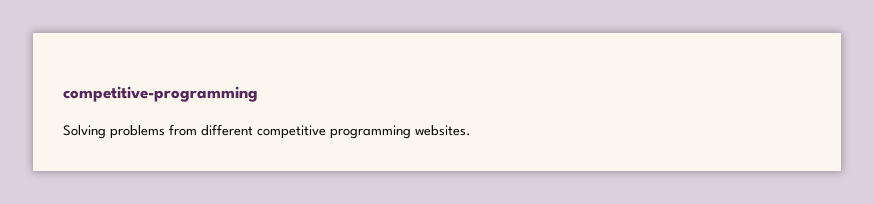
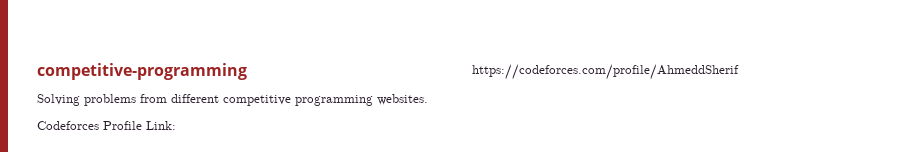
(471, 130) none -> [37,121,176,130] [472,64,739,80] // Codeforces Profile Link: https://codeforces.com/profile/AhmeddSherif

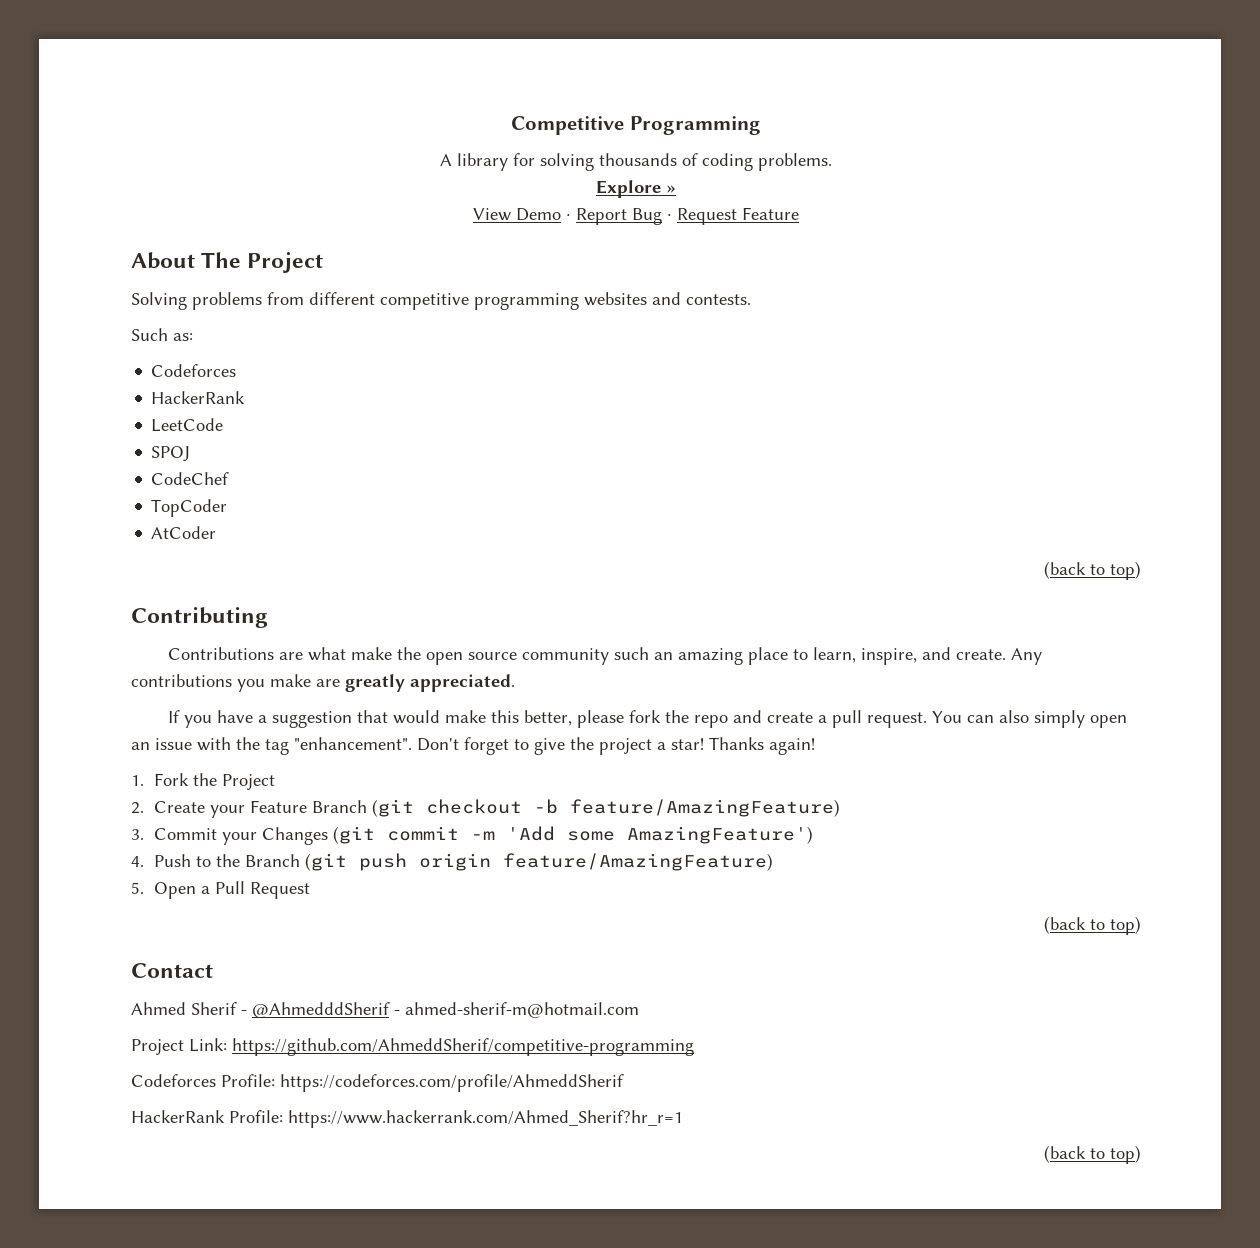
[37,63,247,80] competitive-programming -> [511,116,761,135] [440,153,832,171] [596,180,676,198] [473,207,799,225] [131,252,324,273] Competitive Programming // A library for solving thousands of coding problems. // Explore » // View Demo · Report Bug · Request Feature // About The Project
[377,94,428,105] [37,121,176,130] [472,64,739,80] websites. // Codeforces Profile Link: https://codeforces.com/profile/AhmeddSherif -> [584,292,751,306] [131,328,193,341] [151,364,237,377] [151,391,246,404] [151,418,224,432] [151,446,191,462] [151,472,230,485] [151,499,228,517] [151,526,217,539] [1044,561,1141,580] [131,607,268,628] [168,647,1043,665] [131,674,515,692] [168,710,1128,728] [131,737,815,755] [131,773,276,790] [131,799,841,818] [131,826,814,845] [131,853,774,871] [131,881,311,899] [1044,916,1141,935] [131,963,213,978] [131,1002,639,1018] [131,1038,694,1056] [131,1074,624,1092] [131,1110,683,1128] [1044,1145,1141,1164] websites and contests. // Such as: // Codeforces // HackerRank // LeetCode // SPOJ // CodeChef // TopCoder // AtCoder // (back to top) // Contributing // Contributions are what make the open source community such an amazing place to learn, inspire, and create. Any contributions you make are greatly appreciated. // If you have a suggestion that would make this better, please fork the repo and create a pull request. You can also simply open an issue with the tag "enhancement". Don't forget to give the project a star! Thanks again! // 1. Fork the Project // 2. Create your Feature Branch (git checkout -b feature/AmazingFeature) // 3. Commit your Changes (git commit -m 'Add some AmazingFeature') // 4. Push to the Branch (git push origin feature/AmazingFeature) // 5. Open a Pull Request // (back to top) // Contact // Ahmed Sherif - @AhmedddSherif - ahmed-sherif-m@hotmail.com // Project Link: https://github.com/AhmeddSherif/competitive-programming // Codeforces Profile: https://codeforces.com/profile/AhmeddSherif // HackerRank Profile: https://www.hackerrank.com/Ahmed_Sherif?hr_r=1 // (back to top)

